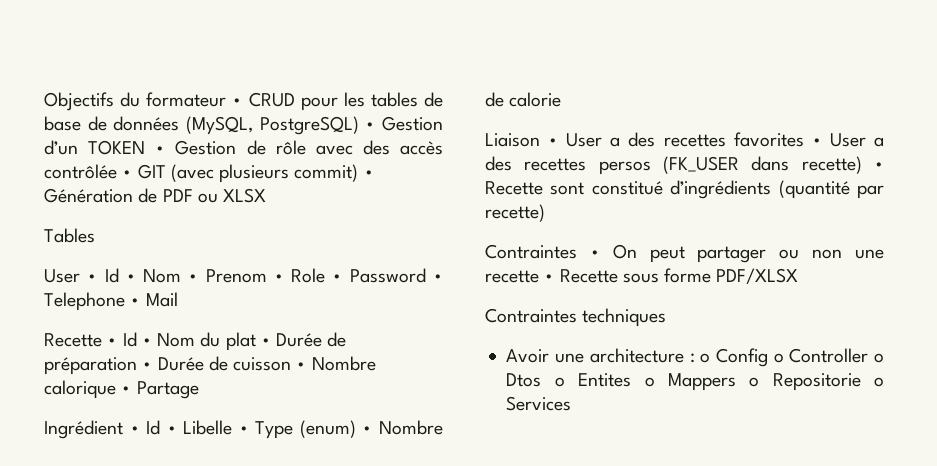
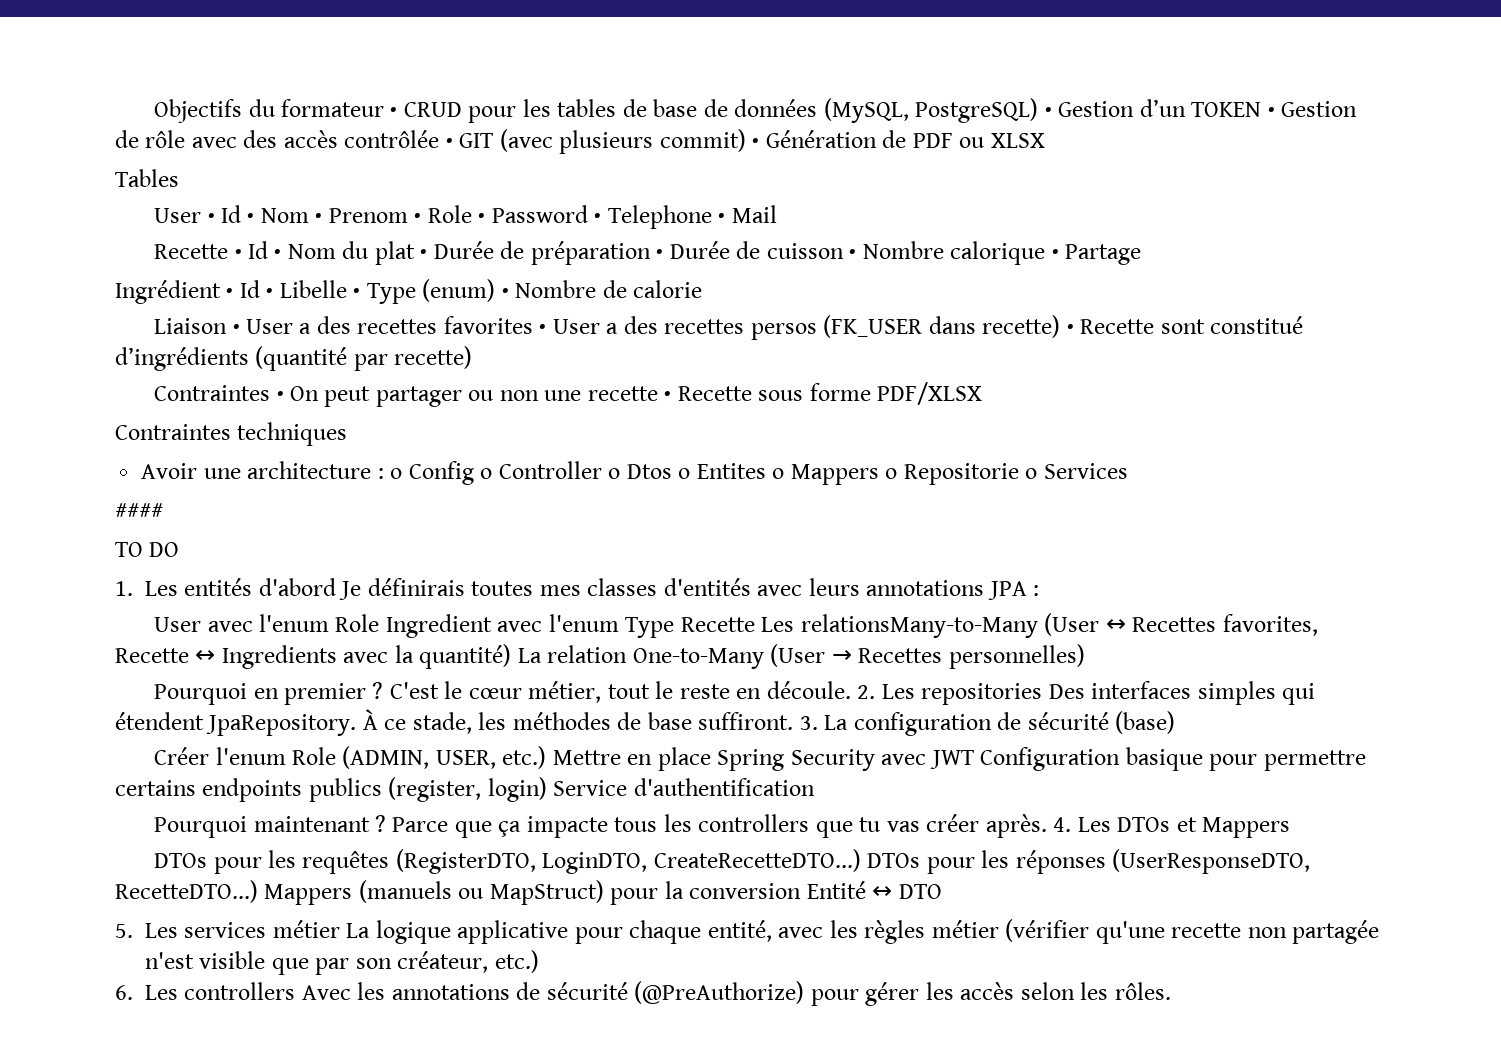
(572, 403) none -> [115,503,163,518] [115,542,180,557] [115,578,1040,600] [154,613,1318,638] [115,644,1085,669] [154,681,1316,705] [115,709,1176,736] [154,746,1366,771] [115,777,815,802] [154,814,1291,838] [154,849,1311,874] [115,880,942,905] [115,919,1380,944] [145,950,539,975] [115,981,1171,1006] // #### // TO DO // 1. Les entités d'abord Je définirais toutes mes classes d'entités avec leurs annotations JPA : // User avec l'enum Role Ingredient avec l'enum Type Recette Les relationsMany-to-Many (User ↔ Recettes favorites, Recette ↔ Ingredients avec la quantité) La relation One-to-Many (User → Recettes personnelles) // Pourquoi en premier ? C'est le cœur métier, tout le reste en découle. 2. Les repositories Des interfaces simples qui étendent JpaRepository. À ce stade, les méthodes de base suffiront. 3. La configuration de sécurité (base) // Créer l'enum Role (ADMIN, USER, etc.) Mettre en place Spring Security avec JWT Configuration basique pour permettre certains endpoints publics (register, login) Service d'authentification // Pourquoi maintenant ? Parce que ça impacte tous les controllers que tu vas créer après. 4. Les DTOs et Mappers // DTOs pour les requêtes (RegisterDTO, LoginDTO, CreateRecetteDTO...) DTOs pour les réponses (UserResponseDTO, RecetteDTO...) Mappers (manuels ou MapStruct) pour la conversion Entité ↔ DTO // 5. Les services métier La logique applicative pour chaque entité, avec les règles métier (vérifier qu'une recette non partagée n'est visible que par son créateur, etc.) // 6. Les controllers Avec les annotations de sécurité (@PreAuthorize) pour gérer les accès selon les rôles.

